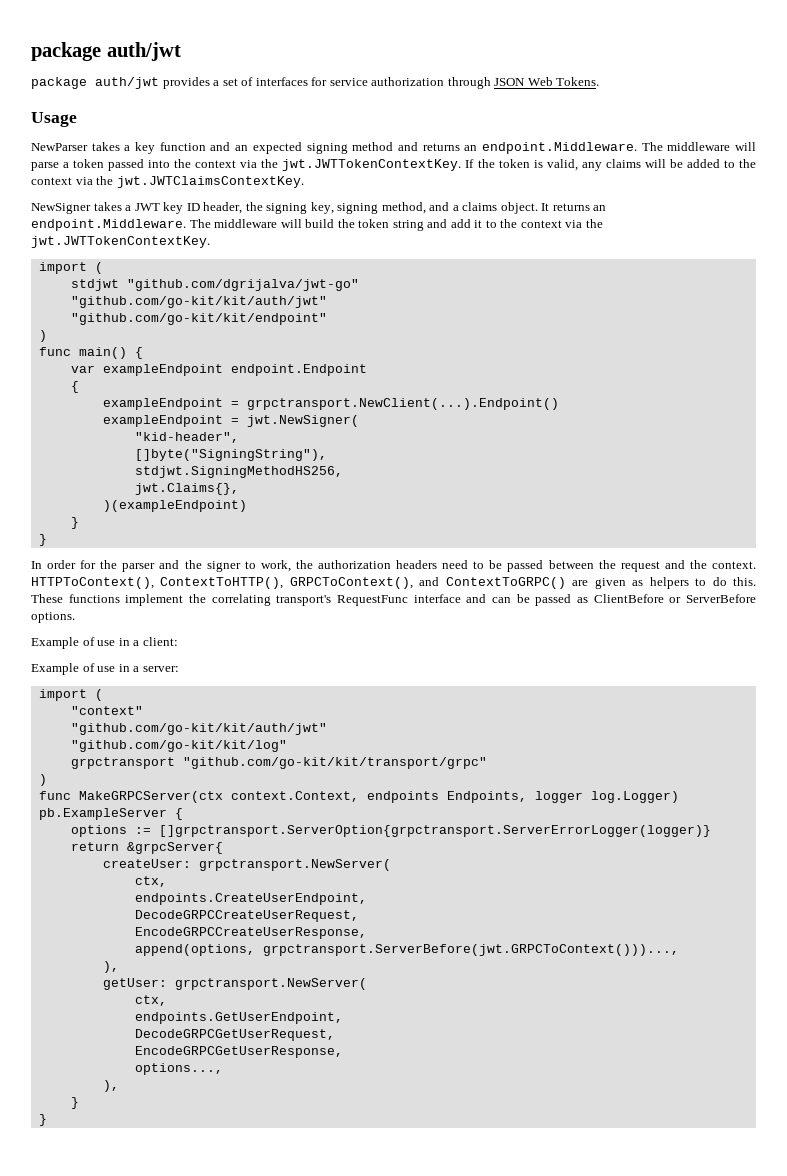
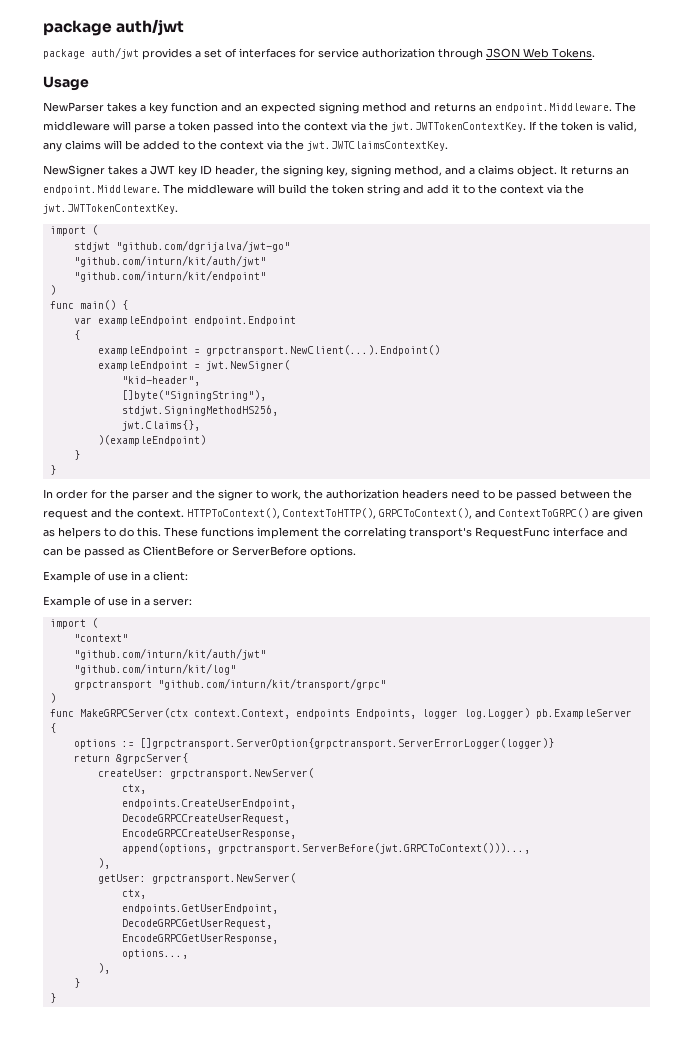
[70,296,327,308] [70,313,327,325] "github.com/go-kit/kit/auth/jwt" // "github.com/go-kit/kit/endpoint" -> [73,255,266,267] [73,270,266,282] "github.com/inturn/kit/auth/jwt" // "github.com/inturn/kit/endpoint"
[70,723,327,735] [70,740,287,752] "github.com/go-kit/kit/auth/jwt" // "github.com/go-kit/kit/log" -> [73,648,266,660] [73,663,236,675] "github.com/inturn/kit/auth/jwt" // "github.com/inturn/kit/log"
[182,757,487,769] "github.com/go-kit/kit/transport/grpc" -> [157,678,386,690] "github.com/inturn/kit/transport/grpc"

